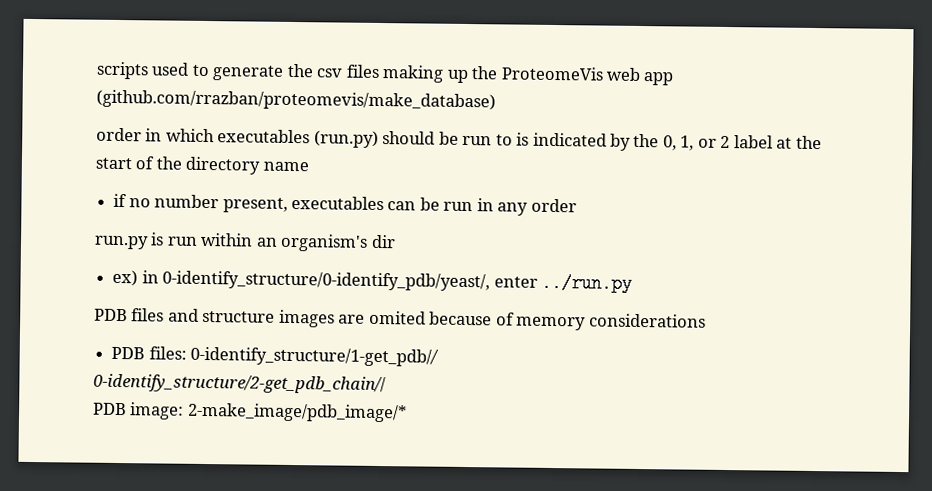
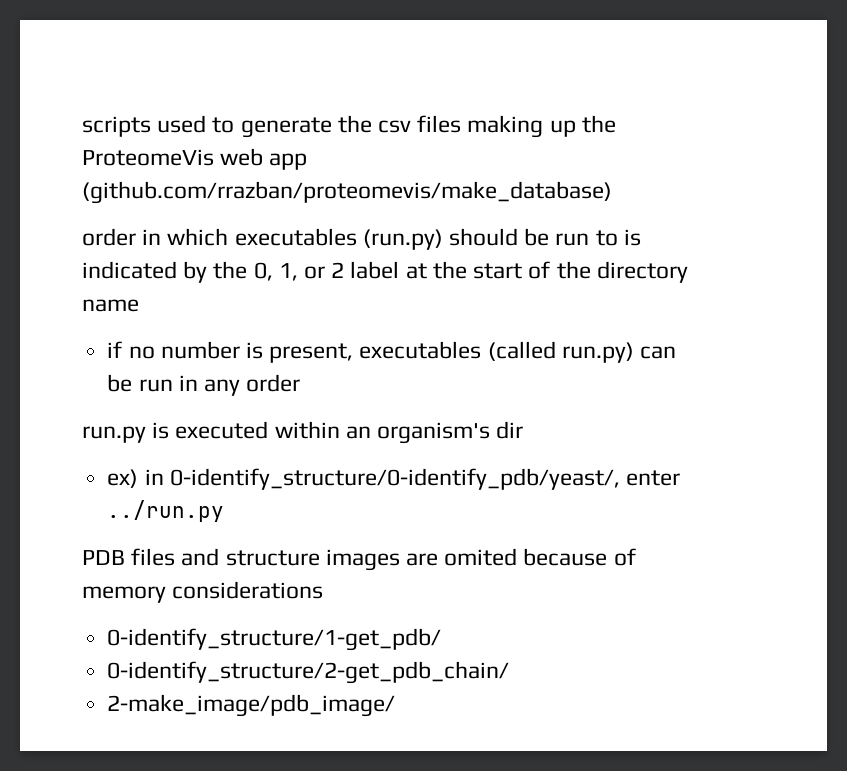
(220, 201) none -> [245,342,263,359] is
(384, 203) none -> [487,341,634,363] (called run.py)
[166,236,198,246] run -> [175,421,269,439] executed
[111,346,440,367] [93,373,386,395] [93,402,407,423] PDB files: 0-identify_structure/1-get_pdb// // 0-identify_structure/2-get_pdb_chain// // PDB image: 2-make_image/pdb_image/* -> [107,628,442,651] [107,661,510,684] [107,694,396,717] 0-identify_structure/1-get_pdb/ // 0-identify_structure/2-get_pdb_chain/ // 2-make_image/pdb_image/

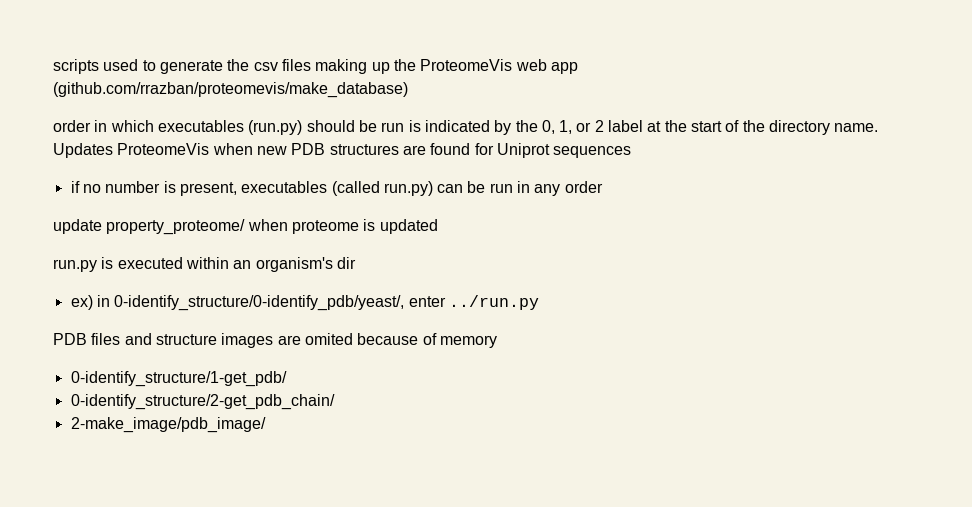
[595,230,618,246] to -> (405, 127) none
[82,299,139,312] name -> [834,123,879,132] [53,143,632,158] name. Updates ProteomeVis when new PDB structures are found for Uniprot sequences
(301, 383) none -> [53,219,438,235] // update property_proteome/ when proteome is updated
[172,581,324,599] considerations -> (497, 341) none

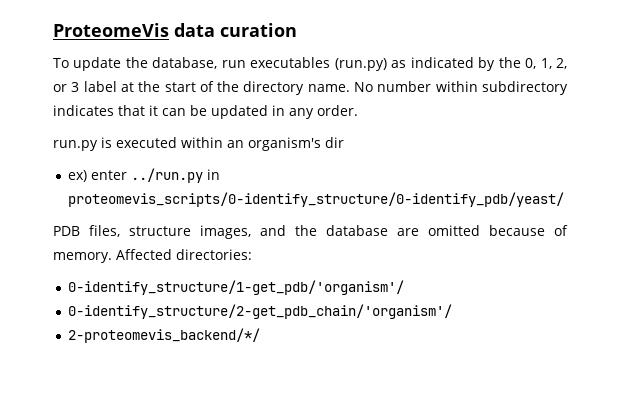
[53,59,578,74] [53,82,408,98] [53,120,421,135] scripts used to generate the csv files making up the ProteomeVis web app (github.com/rrazban/proteomevis/make_database) // order in which executables (run.py) should be run is -> [53,23,297,37] [53,57,407,71] ProteomeVis data curation // To update the database, run executables (run.py) as
[576,120,604,132] or 2 -> [555,58,567,69] [53,82,80,92] 2, or 3
[53,143,632,158] [70,181,433,196] Updates ProteomeVis when new PDB structures are found for Uniprot sequences // if no number is present, executables (called run.py) -> [354,81,569,95] [53,105,158,116] No number within subdirectory indicates that it
[489,183,513,193] run -> [211,105,268,119] updated
[564,181,603,193] [53,219,438,235] order // update property_proteome/ when proteome is updated -> [317,105,358,116] order.
[96,295,405,311] in 0-identify_structure/0-identify_pdb/yeast/, -> (88, 176) none
[53,333,497,348] [70,371,287,387] [70,394,335,410] [70,417,266,433] // PDB files and structure images are omited because of memory // 0-identify_structure/1-get_pdb/ // 0-identify_structure/2-get_pdb_chain/ // 2-make_image/pdb_image/ -> [207,169,221,180] [68,192,565,207] [53,225,568,239] [53,249,252,263] [68,280,405,295] [68,304,453,319] [68,328,261,343] in proteomevis_scripts/0-identify_structure/0-identify_pdb/yeast/ // PDB files, structure images, and the database are omitted because of memory. Affected directories: // 0-identify_structure/1-get_pdb/'organism'/ // 0-identify_structure/2-get_pdb_chain/'organism'/ // 2-proteomevis_backend/*/

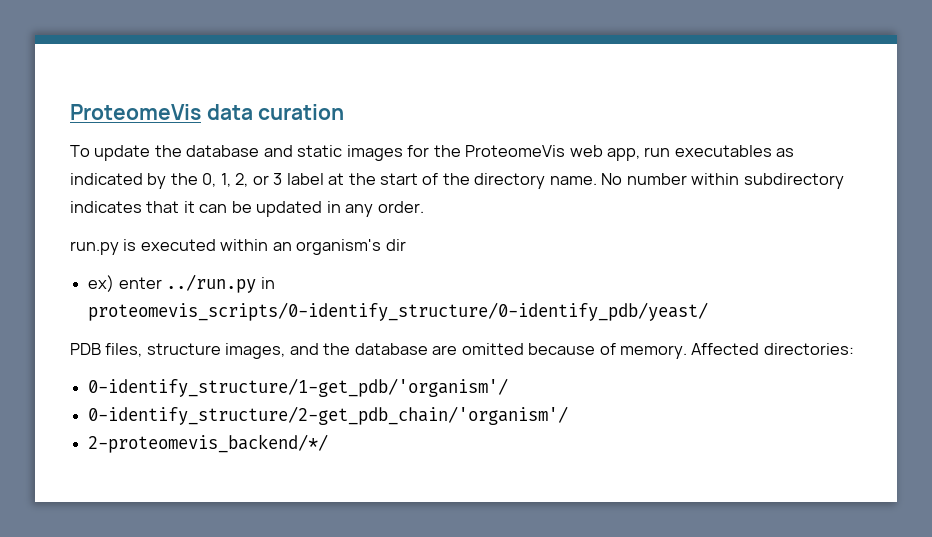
[152,57,218,69] database, -> [186,145,641,161] database and static images for the ProteomeVis web app,
[334,58,387,71] (run.py) -> (772, 151) none

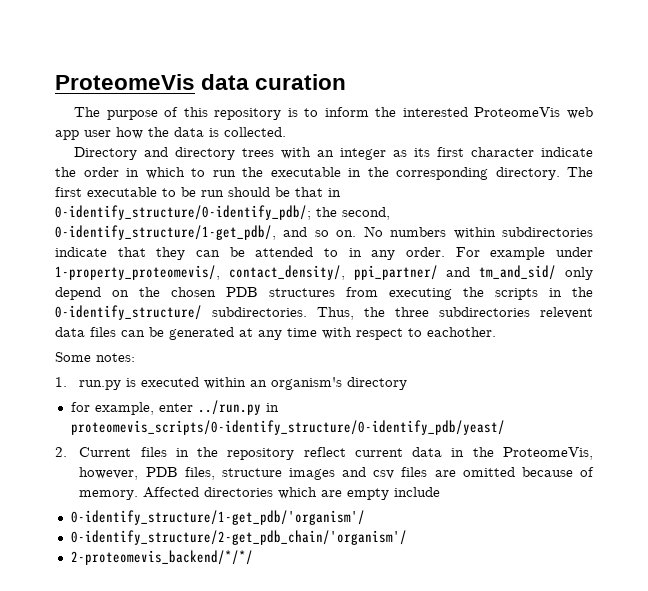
[70,145,795,161] [70,173,844,189] [70,201,424,217] To update the database and static images for the ProteomeVis web app, run executables as indicated by the 0, 1, 2, or 3 label at the start of the directory name. No number within subdirectory indicates that it can be updated in any order. // -> [74,107,593,120] [55,127,286,140] [74,147,593,160] [55,167,593,180] [55,187,341,197] [55,205,390,220] [55,225,593,240] [55,247,594,260] [55,265,593,280] [55,287,593,300] [55,305,593,320] [55,327,496,340] [55,352,135,362] [55,377,67,387] The purpose of this repository is to inform the interested ProteomeVis web app user how the data is collected. // Directory and directory trees with an integer as its first character indicate the order in which to run the executable in the corresponding directory. The first executable to be run should be that in 0-identify_structure/0-identify_pdb/; the second, 0-identify_structure/1-get_pdb/, and so on. No numbers within subdirectories indicate that they can be attended to in any order. For example under 1-property_proteomevis/, contact_density/, ppi_partner/ and tm_and_sid/ only depend on the chosen PDB structures from executing the scripts in the 0-identify_structure/ subdirectories. Thus, the three subdirectories relevent data files can be generated at any time with respect to eachother. // Some notes: // 1.
[385,239,406,251] [88,275,115,292] dir // ex) -> [347,377,408,390] [70,402,154,415] directory // for example,
[70,343,428,359] PDB files, structure images, and the database -> [55,447,593,460] [79,467,428,480] 2. Current files in the repository reflect current data in the ProteomeVis, however, PDB files, structure images and csv files
[763,343,854,355] directories: -> [204,487,441,500] directories which are empty include
[88,434,329,453] 2-proteomevis_backend/*/ -> [70,550,253,565] 2-proteomevis_backend/*/*/

